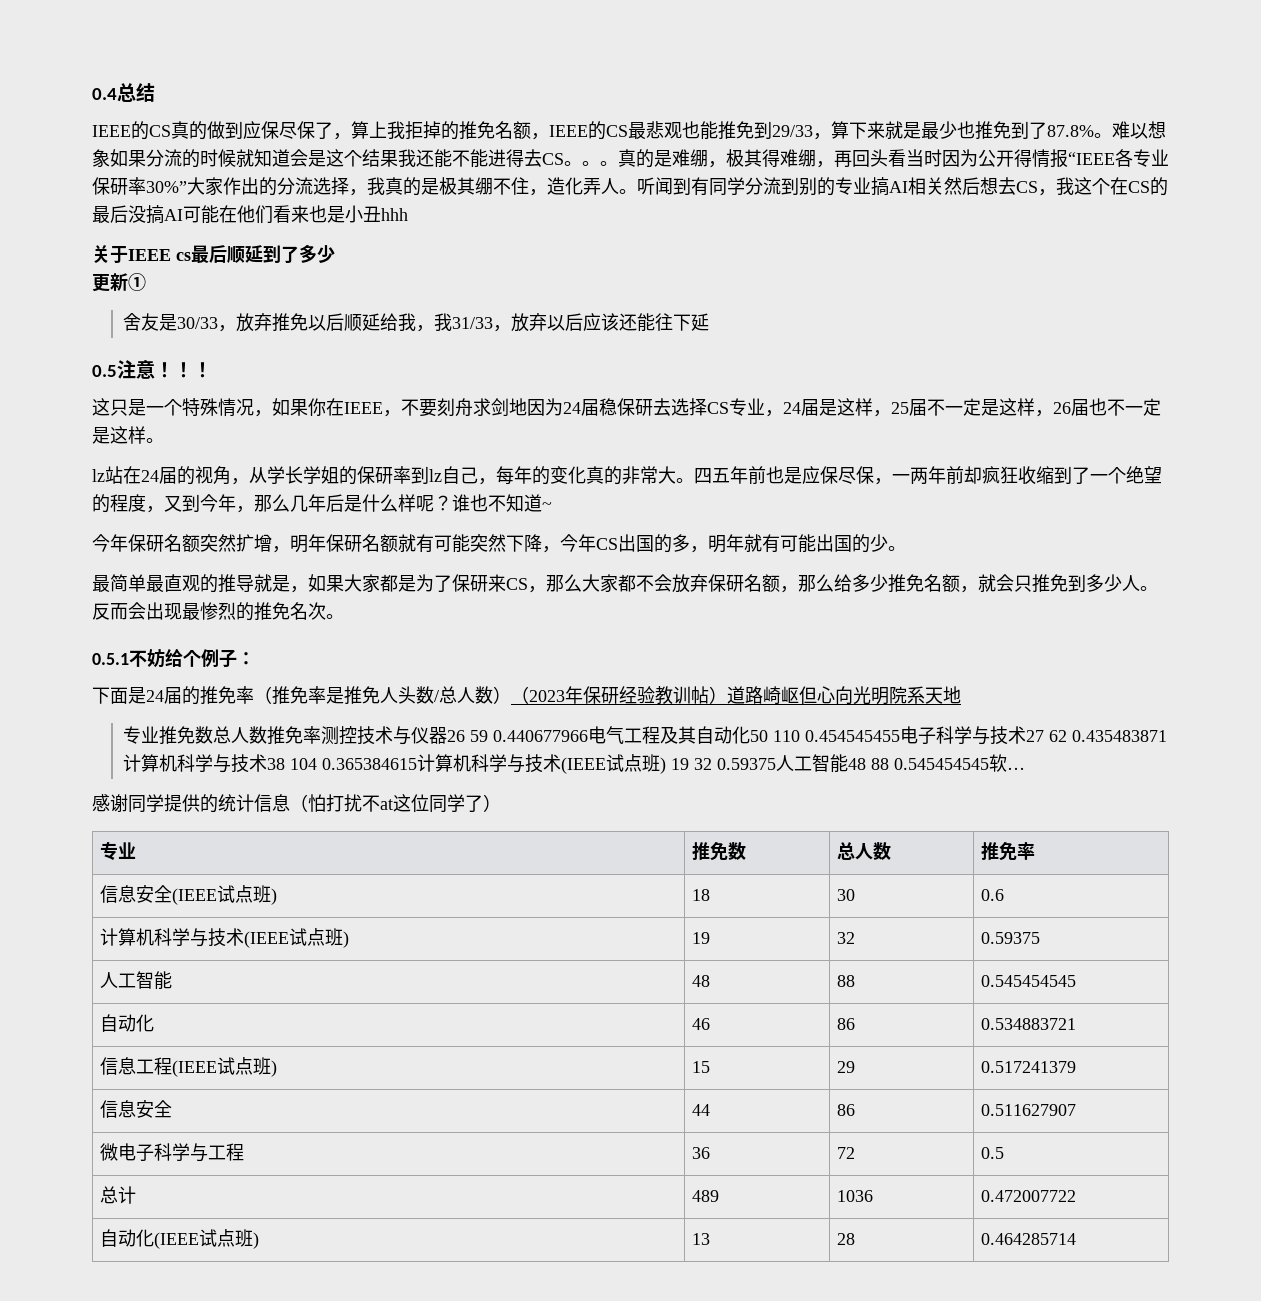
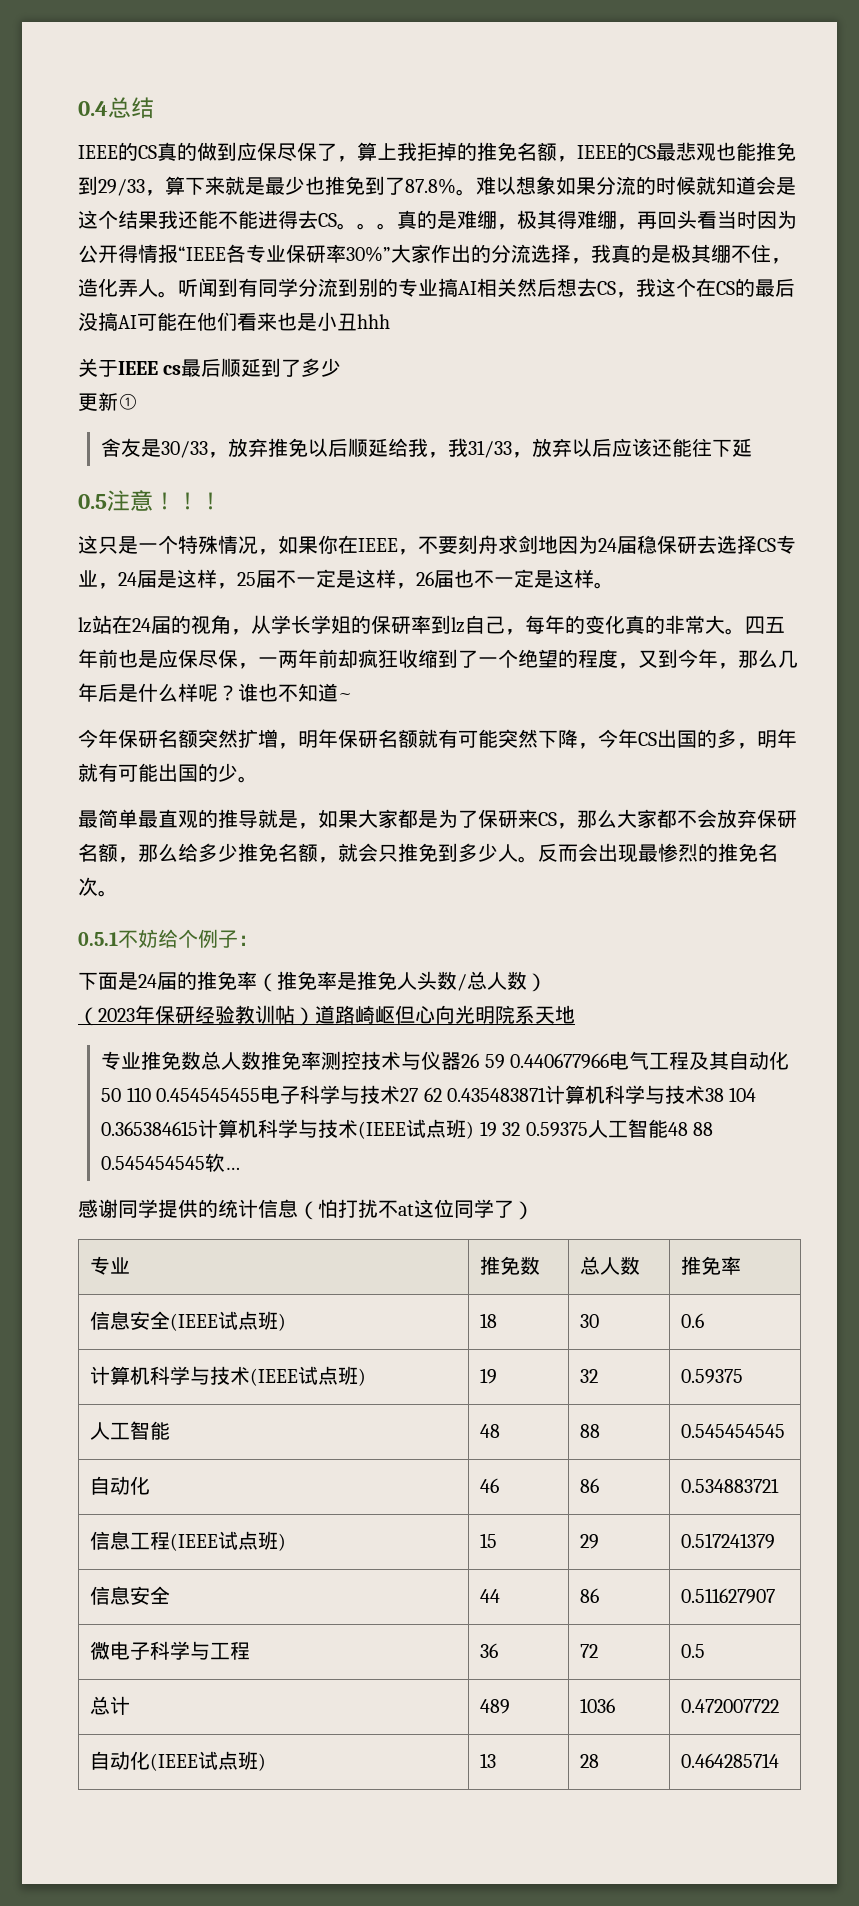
(511, 695) none -> (547, 982) //

